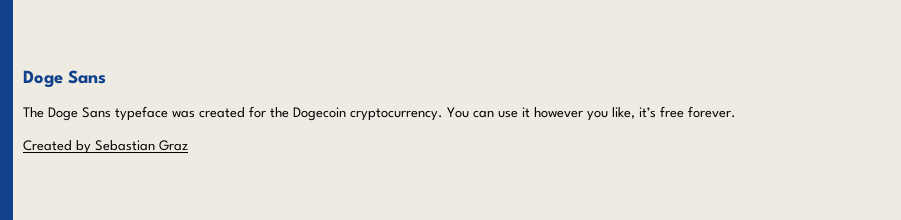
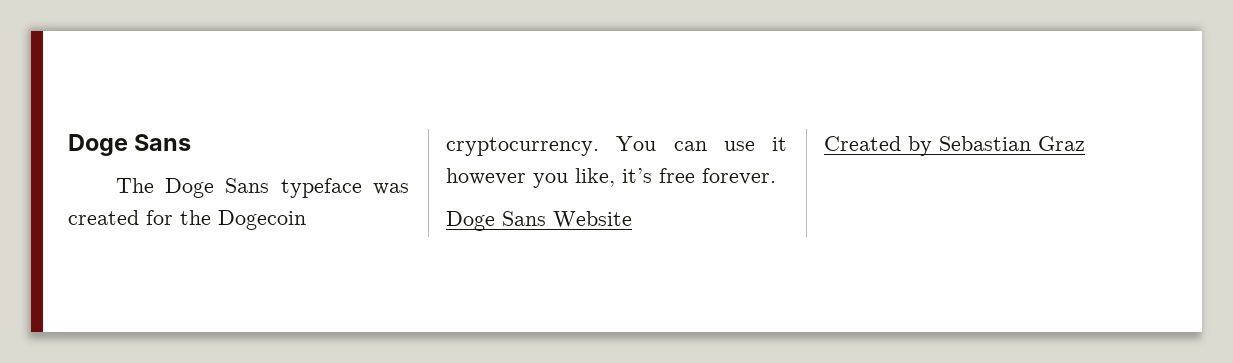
(736, 112) none -> [446,211,632,231] // Doge Sans Website

